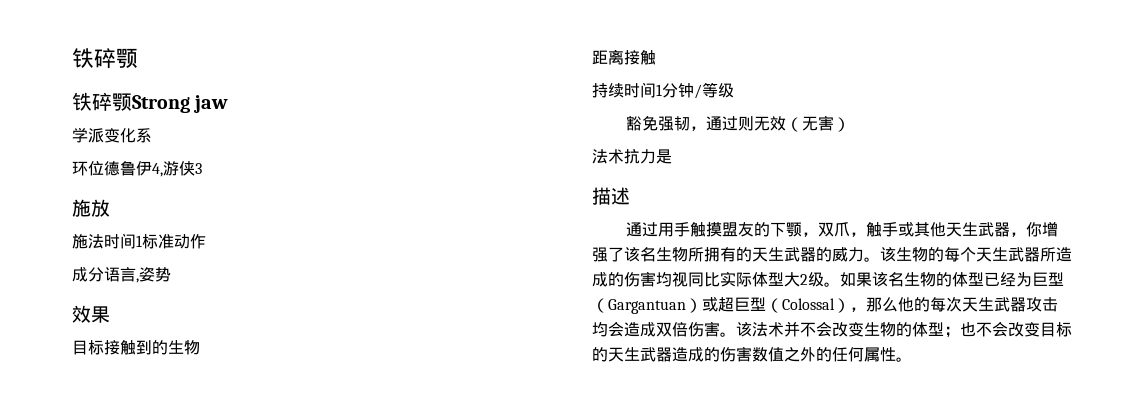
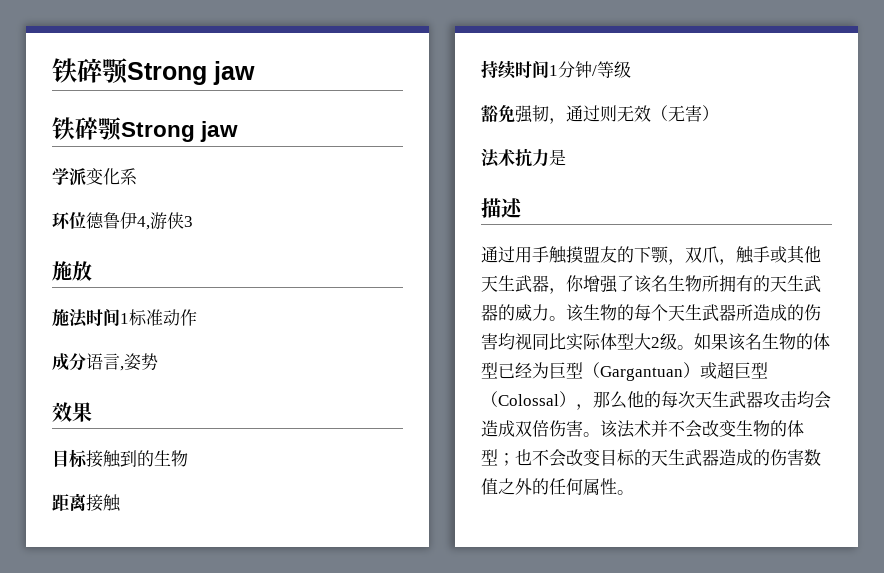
[72,48,138,69] 铁碎颚 -> [52,58,255,85] 铁碎颚Strong jaw

